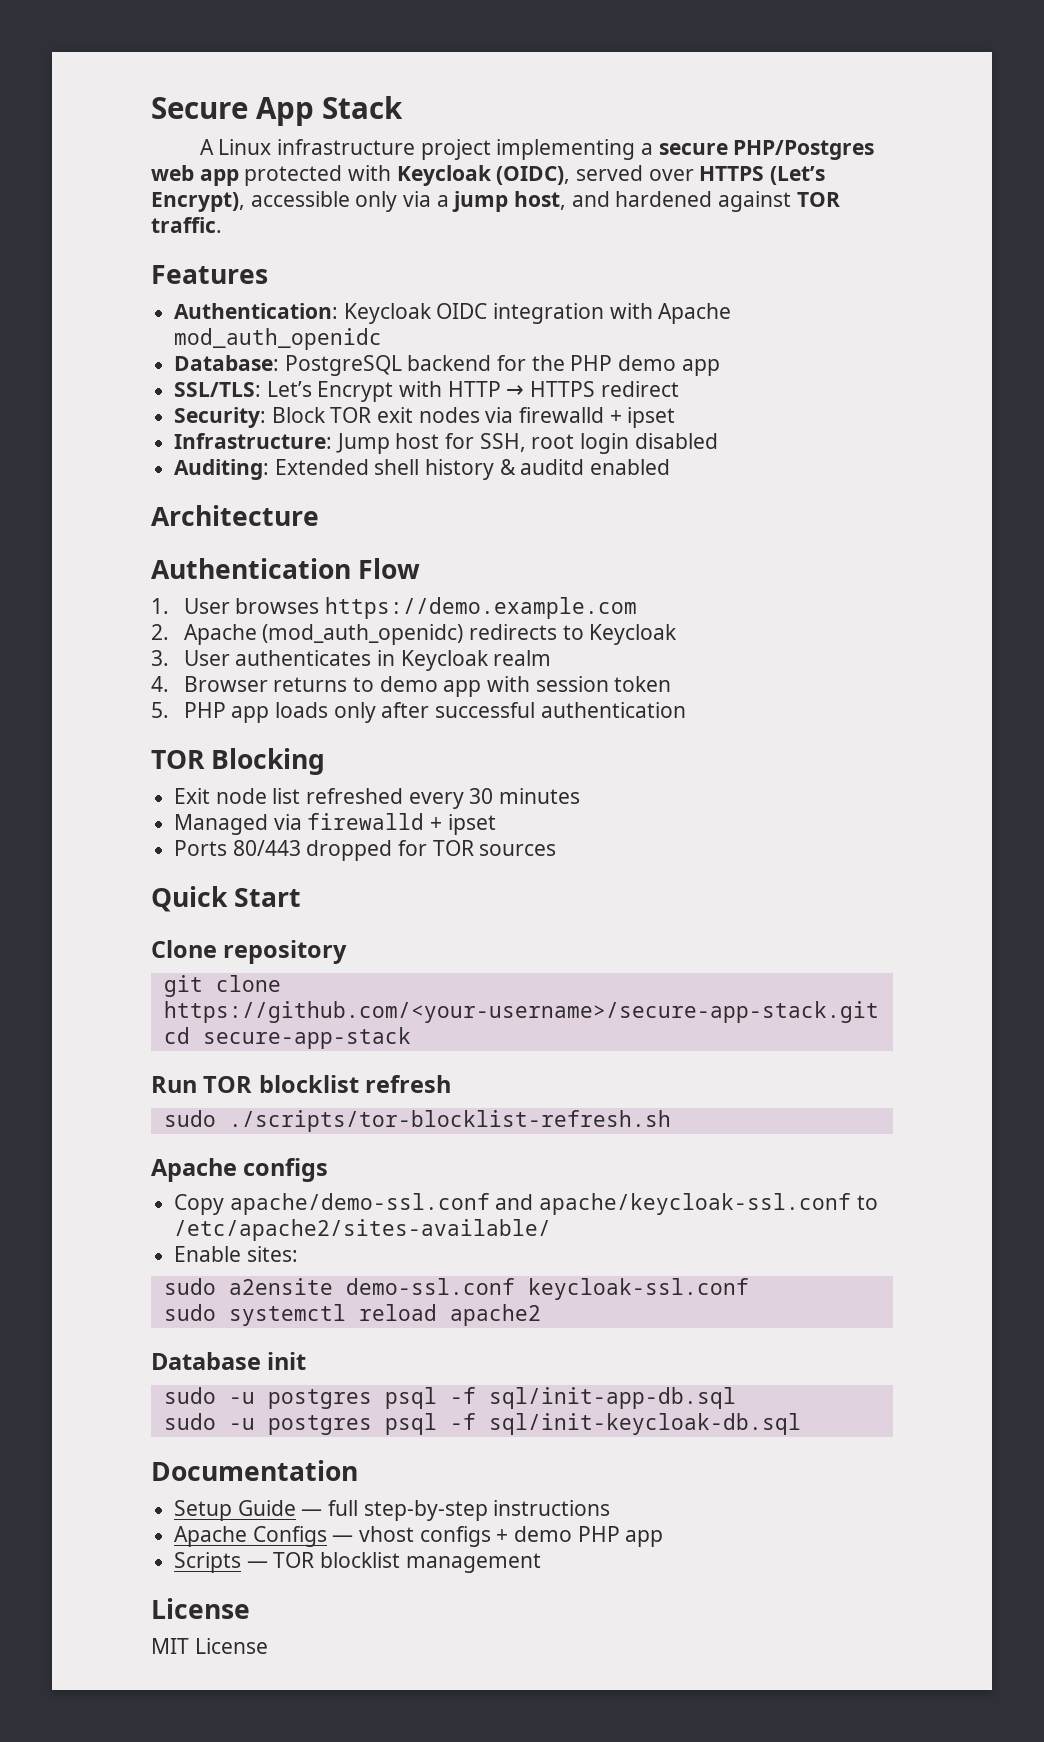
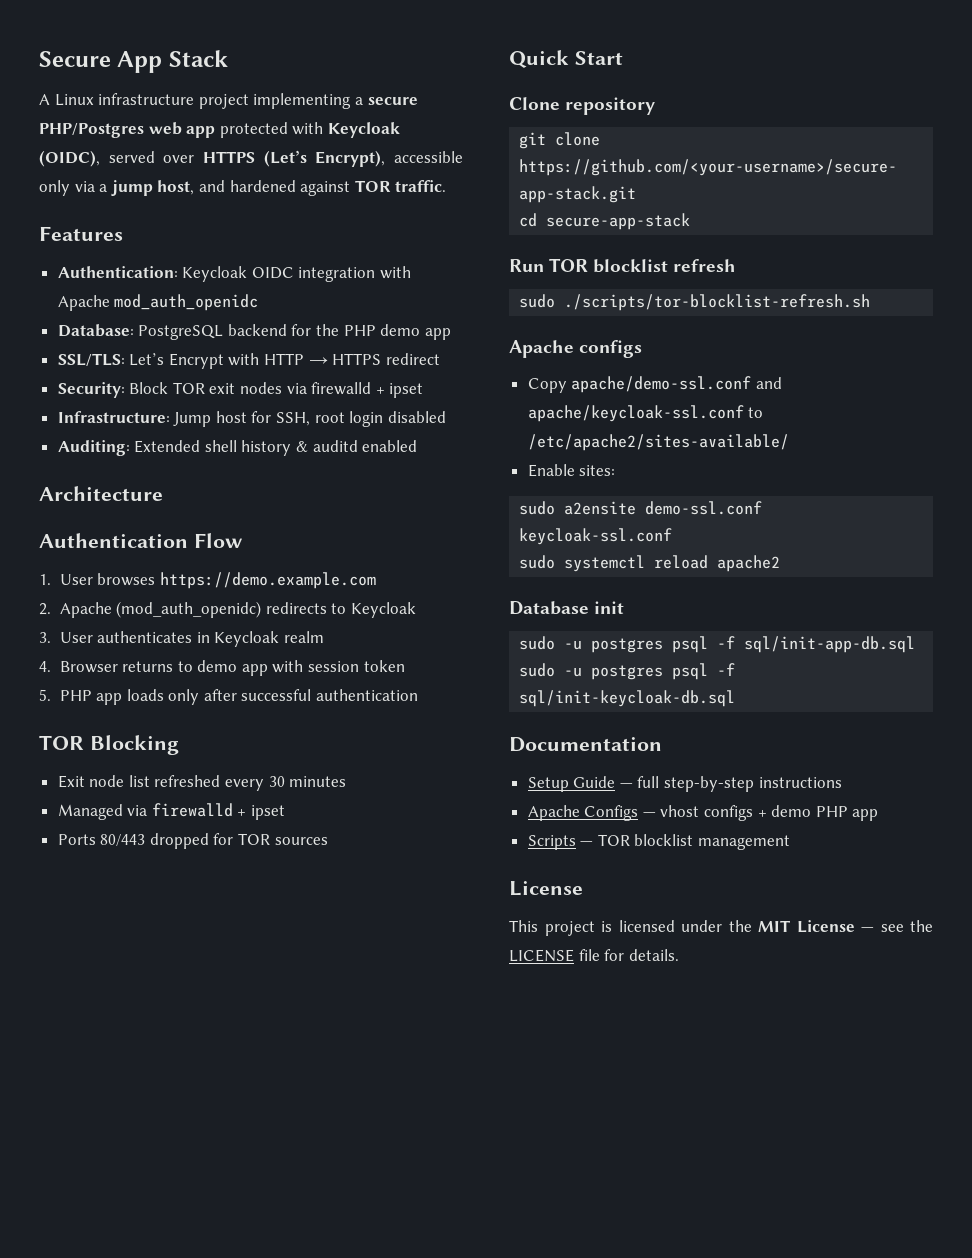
[151,1638,268,1654] MIT License -> [509,920,933,936] [509,949,679,962] This project is licensed under the MIT License — see the LICENSE file for details.

